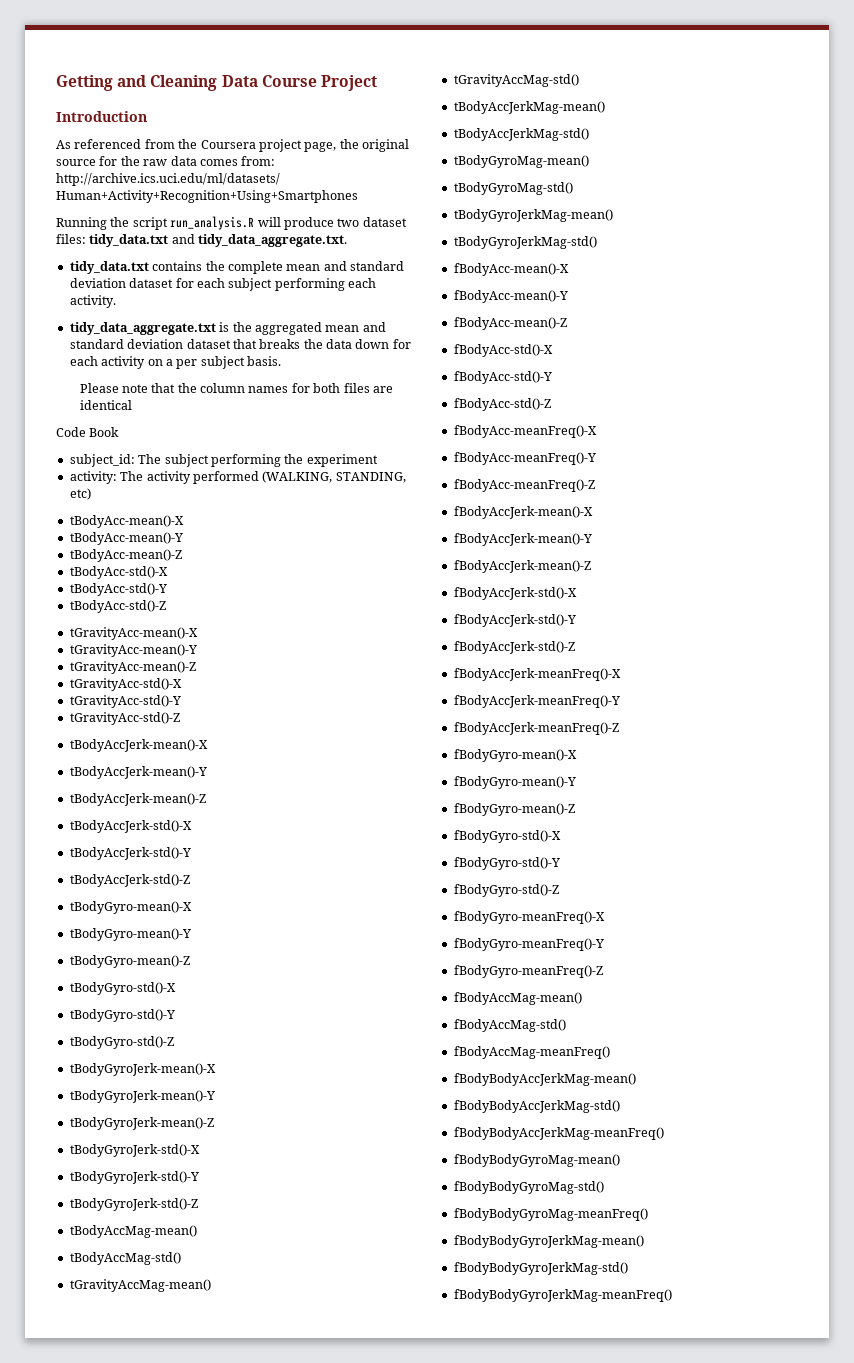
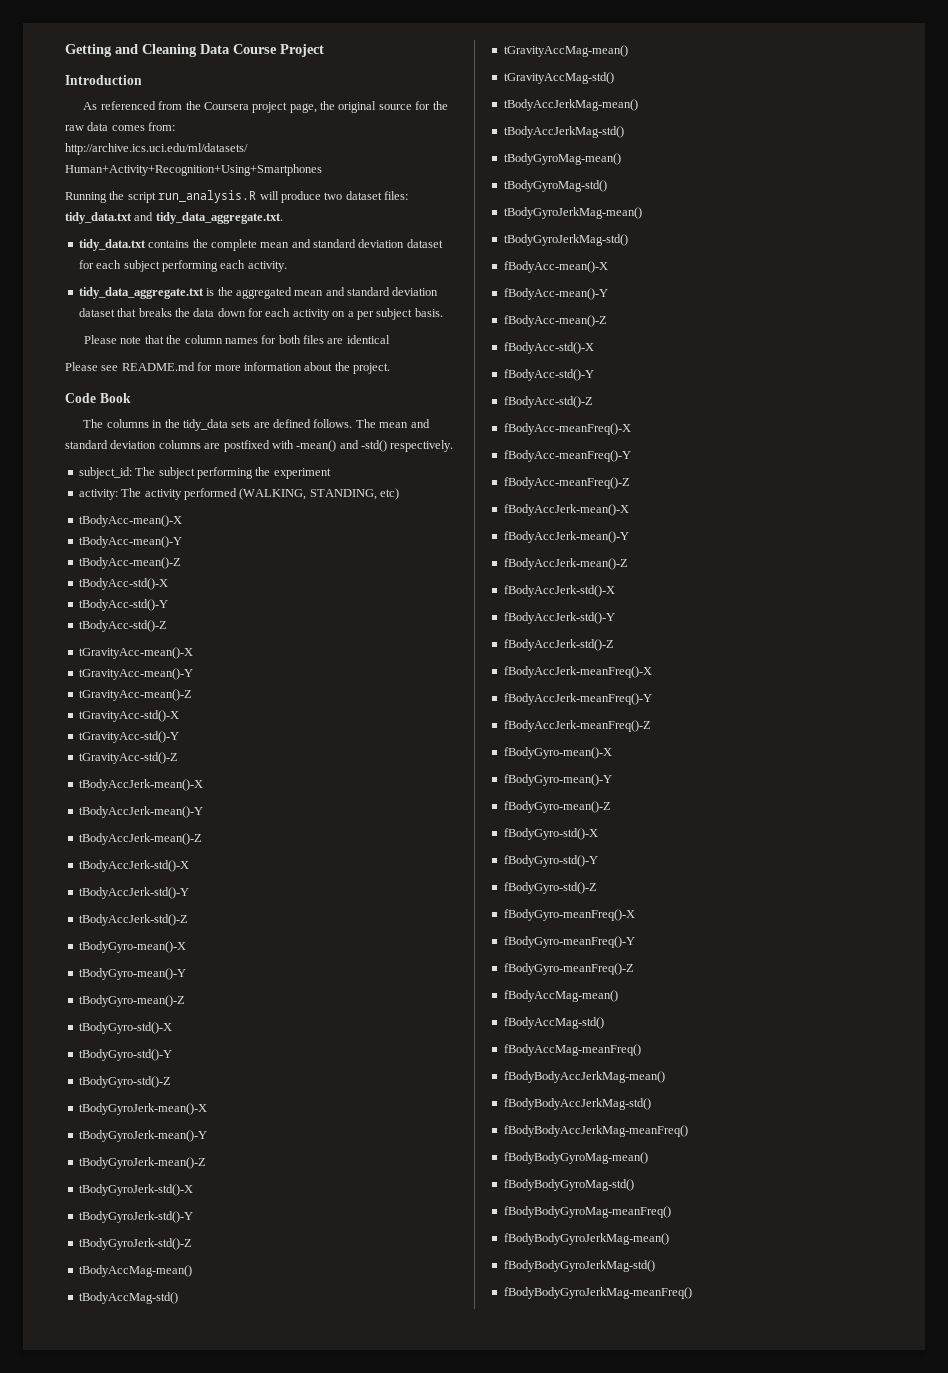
[56,427,120,437] Code Book -> [65,362,390,374] [65,393,131,403] [83,419,430,431] [65,440,454,452] Please see README.md for more information about the project. // Code Book // The columns in the tidy_data sets are defined follows. The mean and standard deviation columns are postfixed with -mean() and -std() respectively.

